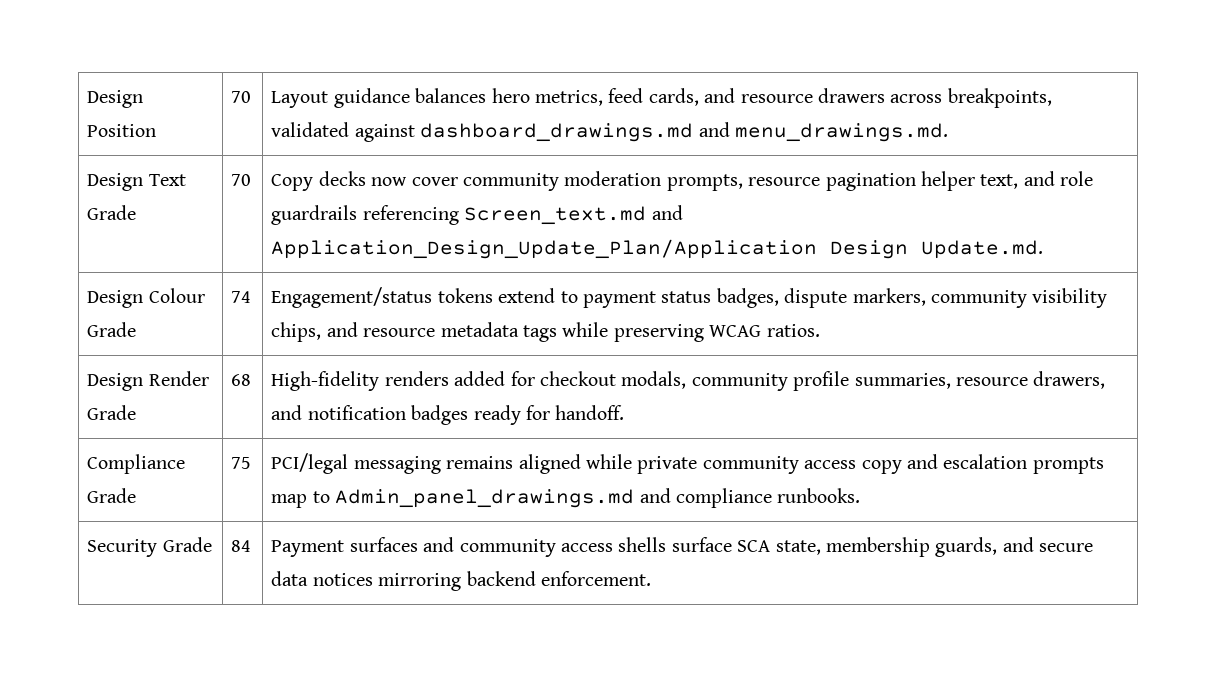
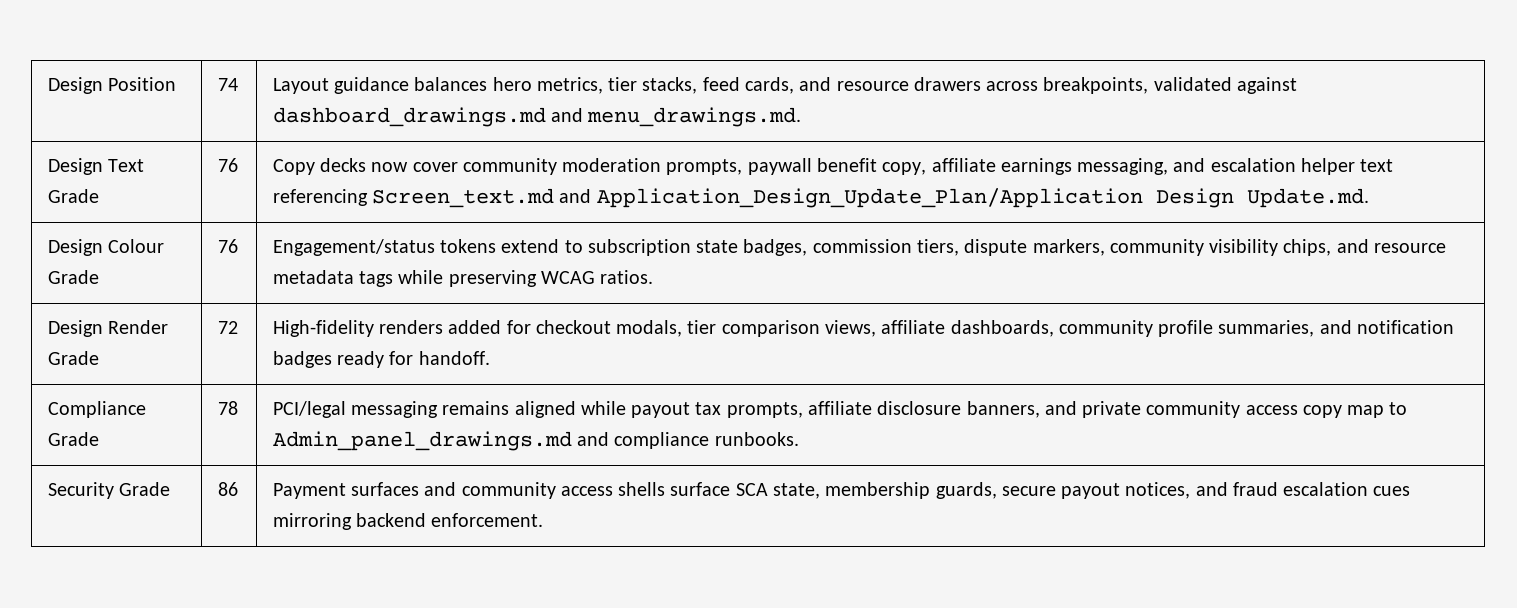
[231,91,252,103] 70 -> [217,78,238,91] 74
(604, 98) none -> [608,77,698,94] tier stacks,
[231,174,252,186] 70 -> [217,158,238,172] 76
[748,171,1094,191] [271,205,358,225] resource pagination helper text, and role guardrails -> [747,158,1394,175] paywall benefit copy, affiliate earnings messaging, and escalation helper text
[231,291,252,303] 74 -> [217,239,238,253] 76
[583,288,779,308] payment status badges, -> [587,239,960,256] subscription state badges, commission tiers,
[231,374,252,386] 68 -> [217,321,238,334] 72
(687, 380) none -> [687,320,1054,337] tier comparison views, affiliate dashboards,
[956,371,1106,389] resource drawers, -> (1315, 328) none
[231,457,252,469] 75 -> [217,401,238,415] 78
(633, 461) none -> [631,401,1077,418] payout tax prompts, affiliate disclosure banners, and
[907,454,1104,474] and escalation prompts -> (1342, 411) none
[231,540,252,552] 84 -> [217,482,238,496] 86
[1002,537,1094,552] [271,571,373,586] and secure data notices -> [1001,482,1411,499] secure payout notices, and fraud escalation cues

